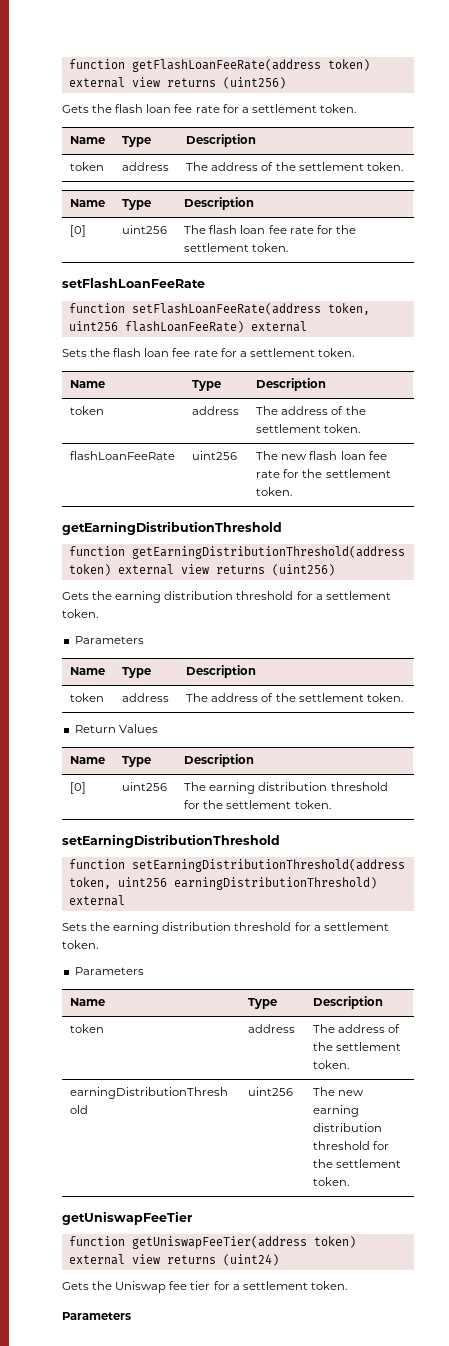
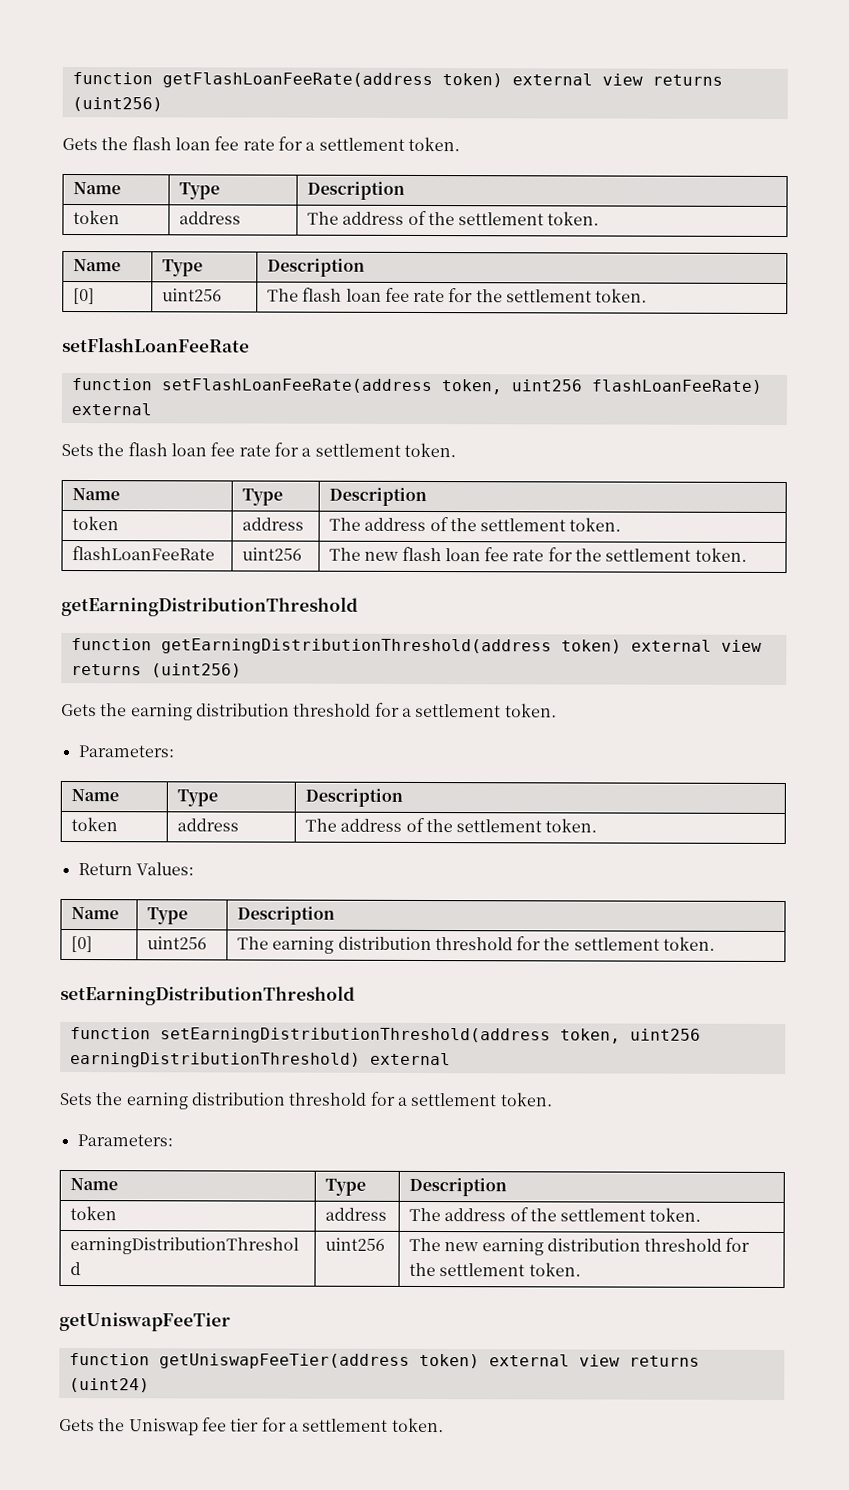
[74,636,144,644] Parameters -> [77,745,174,758] Parameters:
[118,724,158,733] Values -> [135,862,194,876] Values:
[74,967,144,975] Parameters -> [76,1134,173,1147] Parameters:
[62,1312,131,1320] // Parameters -> (444, 1425) none

